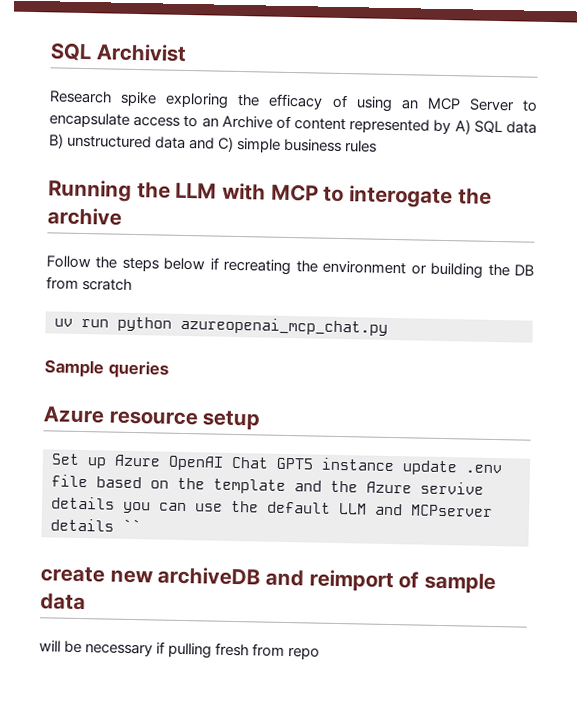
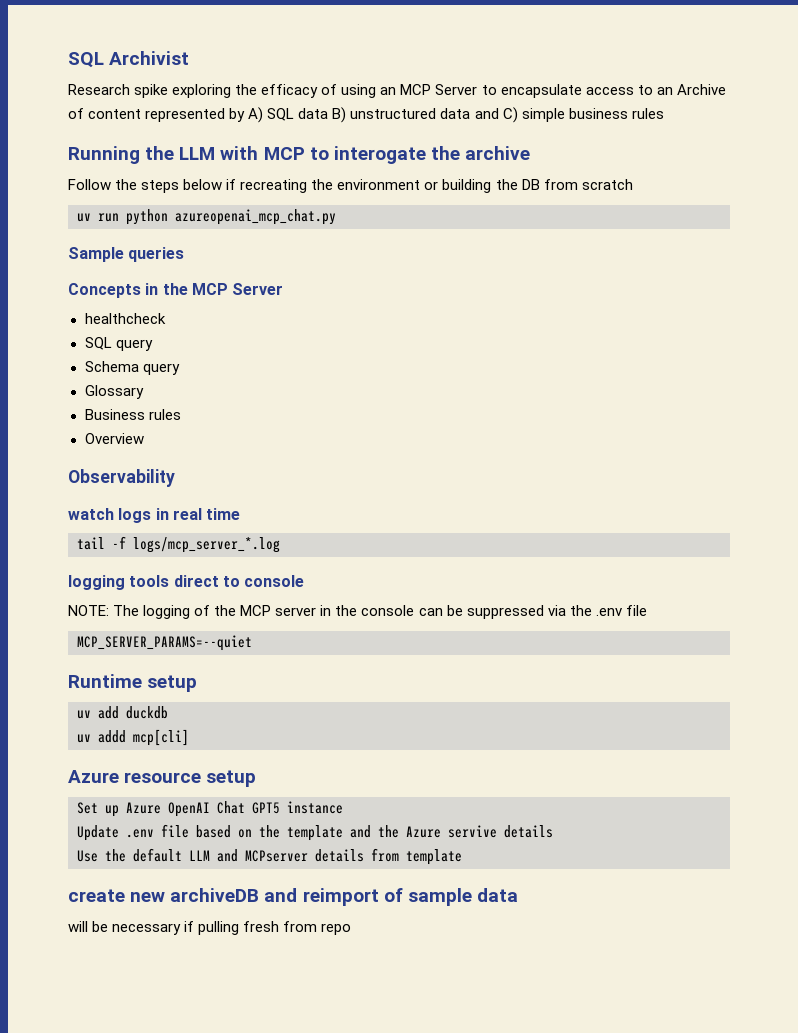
(169, 369) none -> [68,283,284,298] [84,313,166,324] [84,337,153,351] [84,361,180,375] [84,385,144,399] [84,409,181,420] [84,433,144,444] [68,469,175,487] [68,508,241,523] [77,536,280,553] [68,575,305,590] [68,605,647,619] [77,635,252,651] [68,674,198,692] [77,706,168,719] [77,729,189,746] // Concepts in the MCP Server // healthcheck // SQL query // Schema query // Glossary // Business rules // Overview // Observability // watch logs in real time // tail -f logs/mcp_server_*.log // logging tools direct to console // NOTE: The logging of the MCP server in the console can be suppressed via the .env file // MCP_SERVER_PARAMS=--quiet // Runtime setup // uv add duckdb // uv addd mcp[cli]
[402,460,458,476] update -> [77,825,119,841] // Update
[122,501,223,514] you can use -> [77,850,98,862] // Use
[122,518,141,533] `` -> [371,848,462,865] from template

